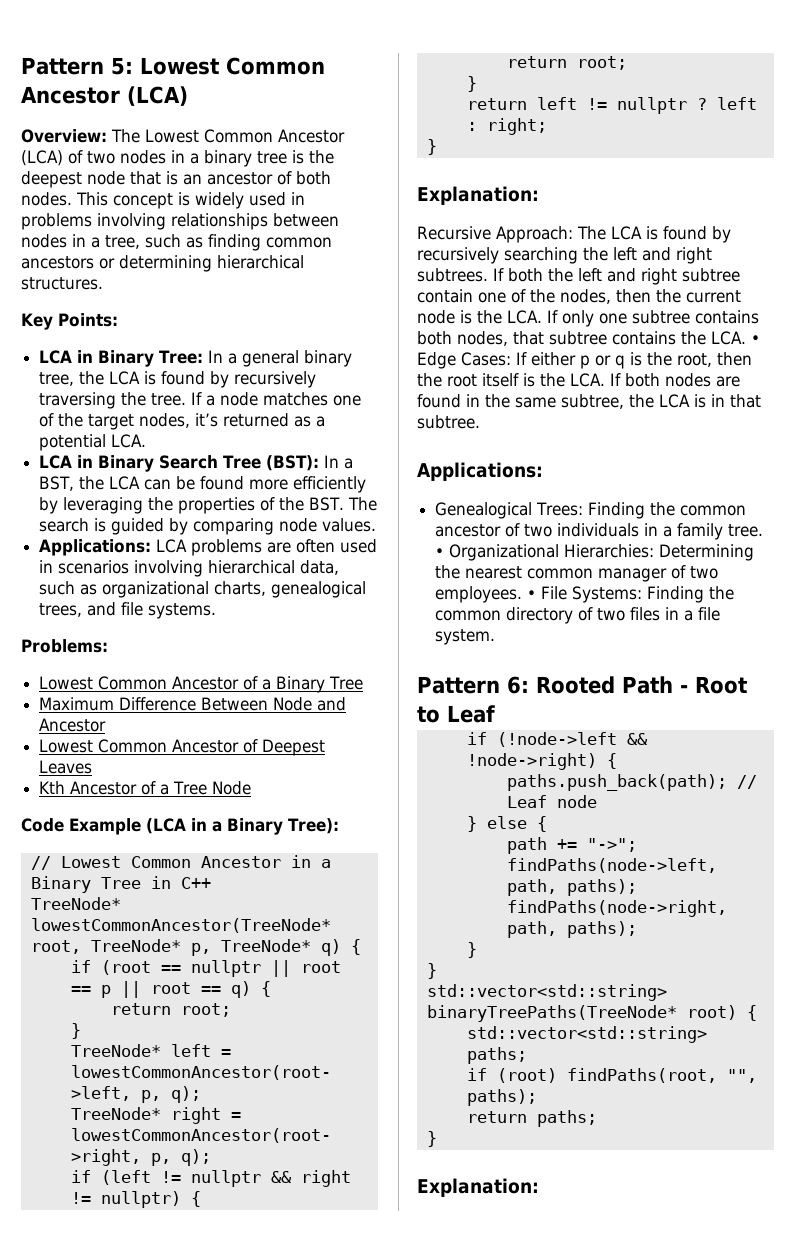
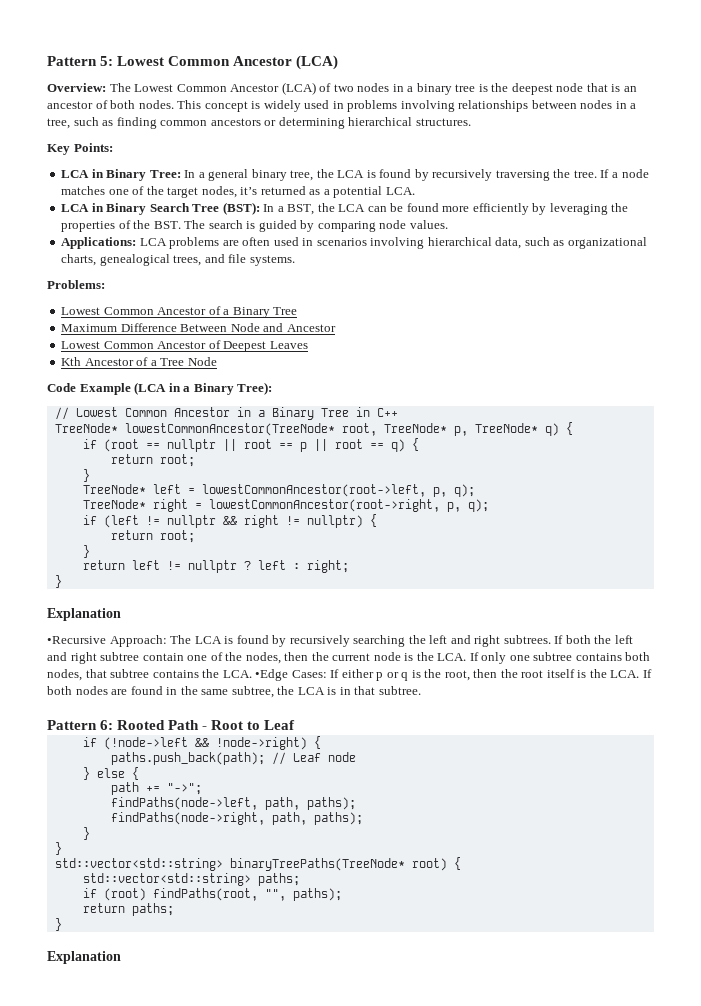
[417,186,539,205] [417,226,491,240] Explanation: // Recursive -> [47,608,121,621] [47,636,106,644] Explanation // •Recursive
[751,335,760,344] [417,352,456,369] • Edge -> [255,669,289,681] •Edge
[417,462,543,481] [435,502,747,519] [435,523,764,540] [435,544,755,561] [435,565,719,582] [435,586,735,603] [435,607,721,624] [435,629,496,645] // Applications: // Genealogical Trees: Finding the common ancestor of two individuals in a family tree. • Organizational Hierarchies: Determining the nearest common manager of two employees. • File Systems: Finding the common directory of two files in a file system. -> (421, 690) none
[417,1178,539,1197] Explanation: -> [47,951,121,964] Explanation

